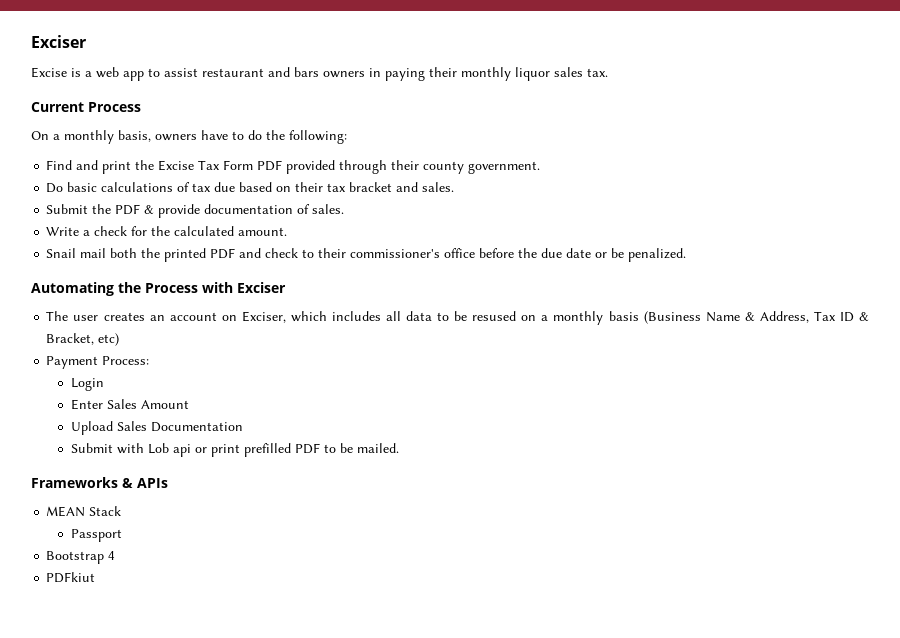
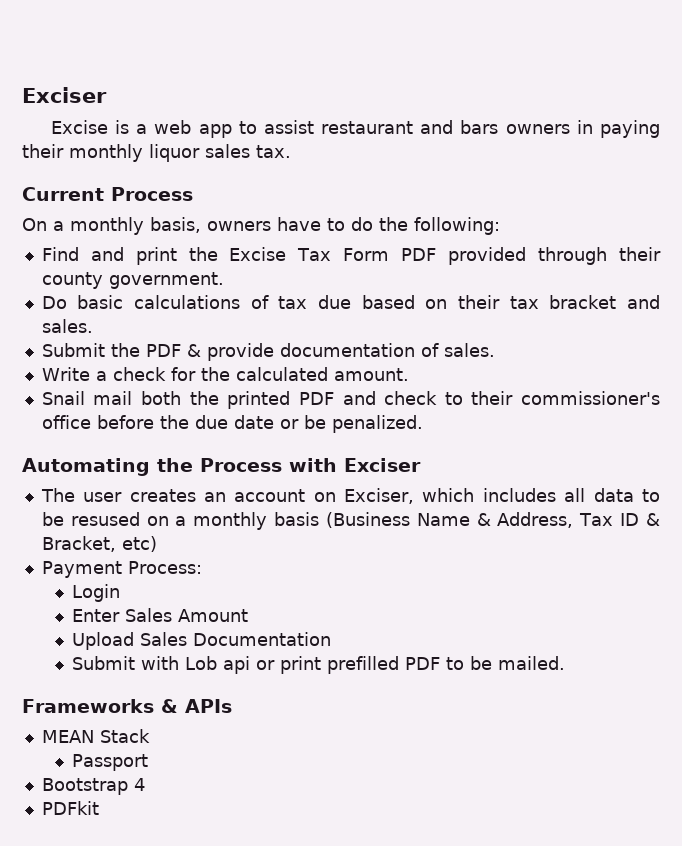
[46,572,96,583] PDFkiut -> [41,801,99,815] PDFkit

